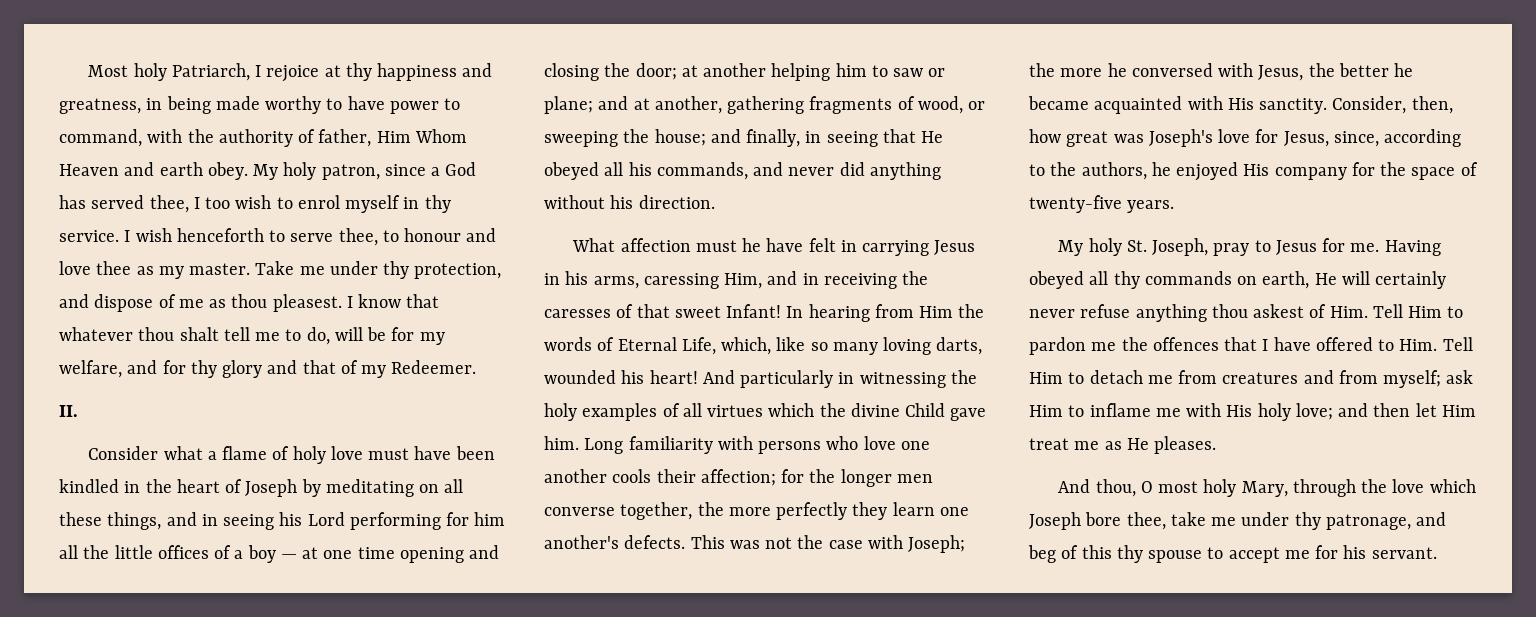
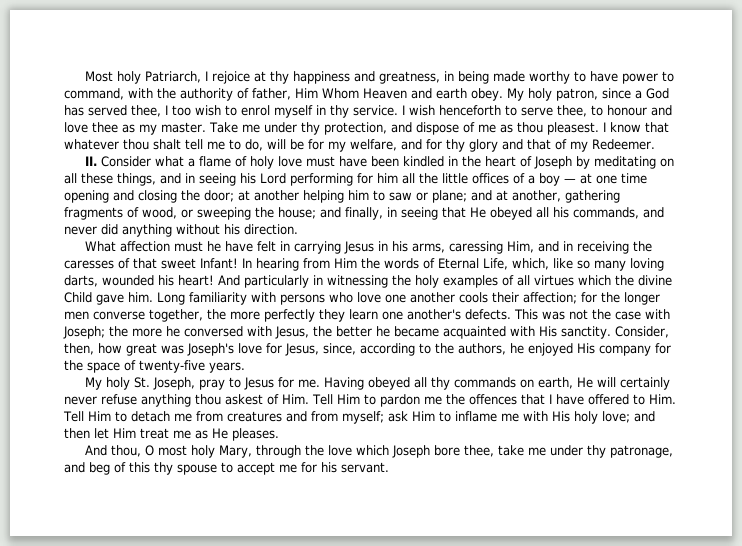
(78, 411) // -> (98, 161) none

